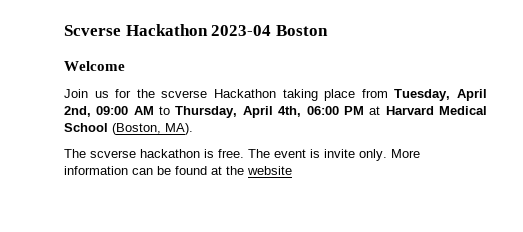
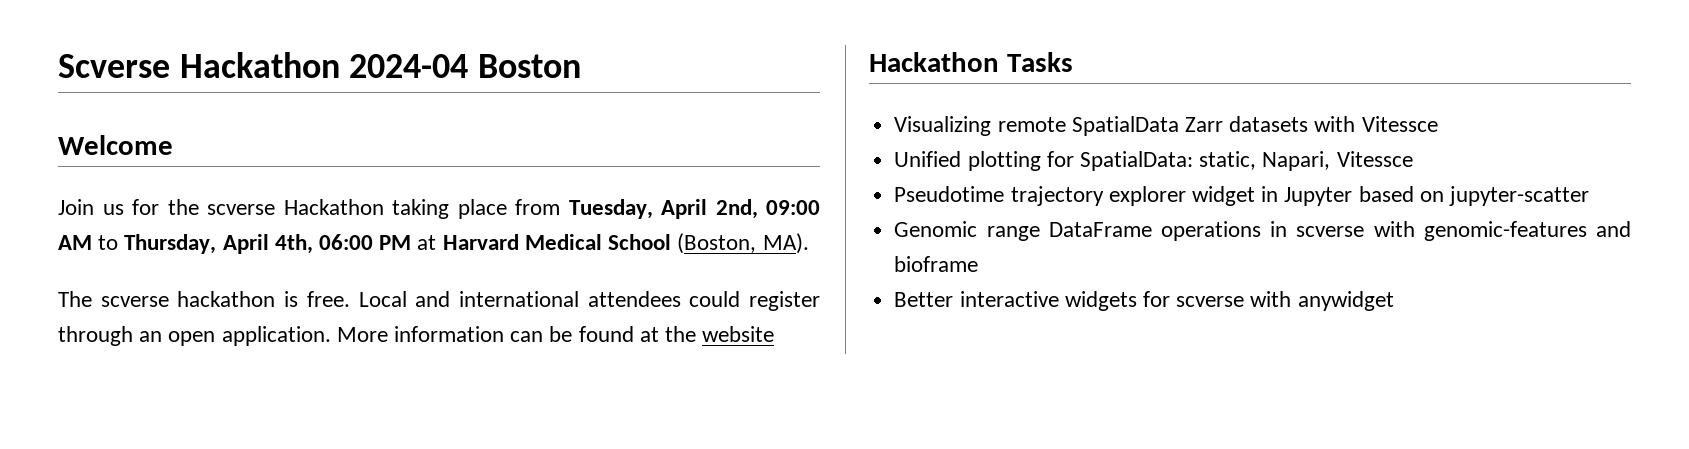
[211,25,272,36] 2023-04 -> [349,54,469,78] 2024-04
[248,149,387,161] The event is invite only. -> [358,291,820,311] [58,326,331,346] Local and international attendees could register through an open application.
(292, 170) none -> [869,52,1073,72] [894,116,1438,136] [894,151,1413,171] [894,186,1589,206] [894,221,1631,241] [894,256,979,272] [894,291,1394,311] // Hackathon Tasks // Visualizing remote SpatialData Zarr datasets with Vitessce // Unified plotting for SpatialData: static, Napari, Vitessce // Pseudotime trajectory explorer widget in Jupyter based on jupyter-scatter // Genomic range DataFrame operations in scverse with genomic-features and bioframe // Better interactive widgets for scverse with anywidget

